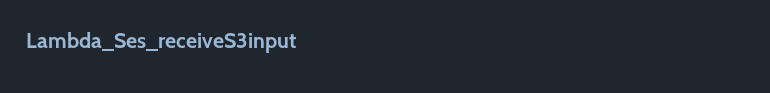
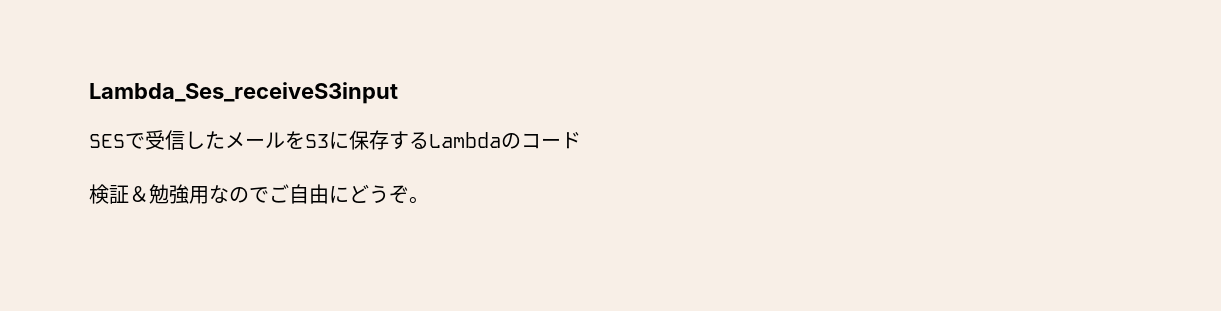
(296, 42) none -> [89,130,581,150] [89,184,429,204] // SESで受信したメールをS3に保存するLambdaのコード // 検証＆勉強用なのでご自由にどうぞ。

